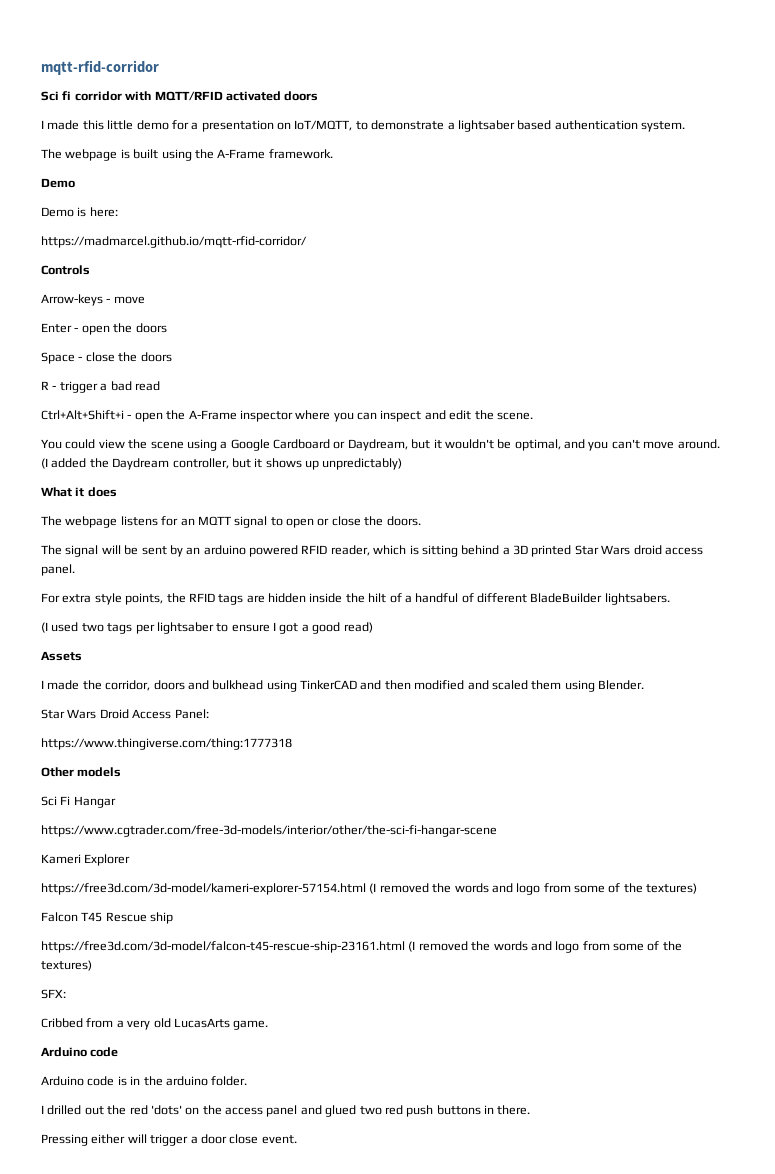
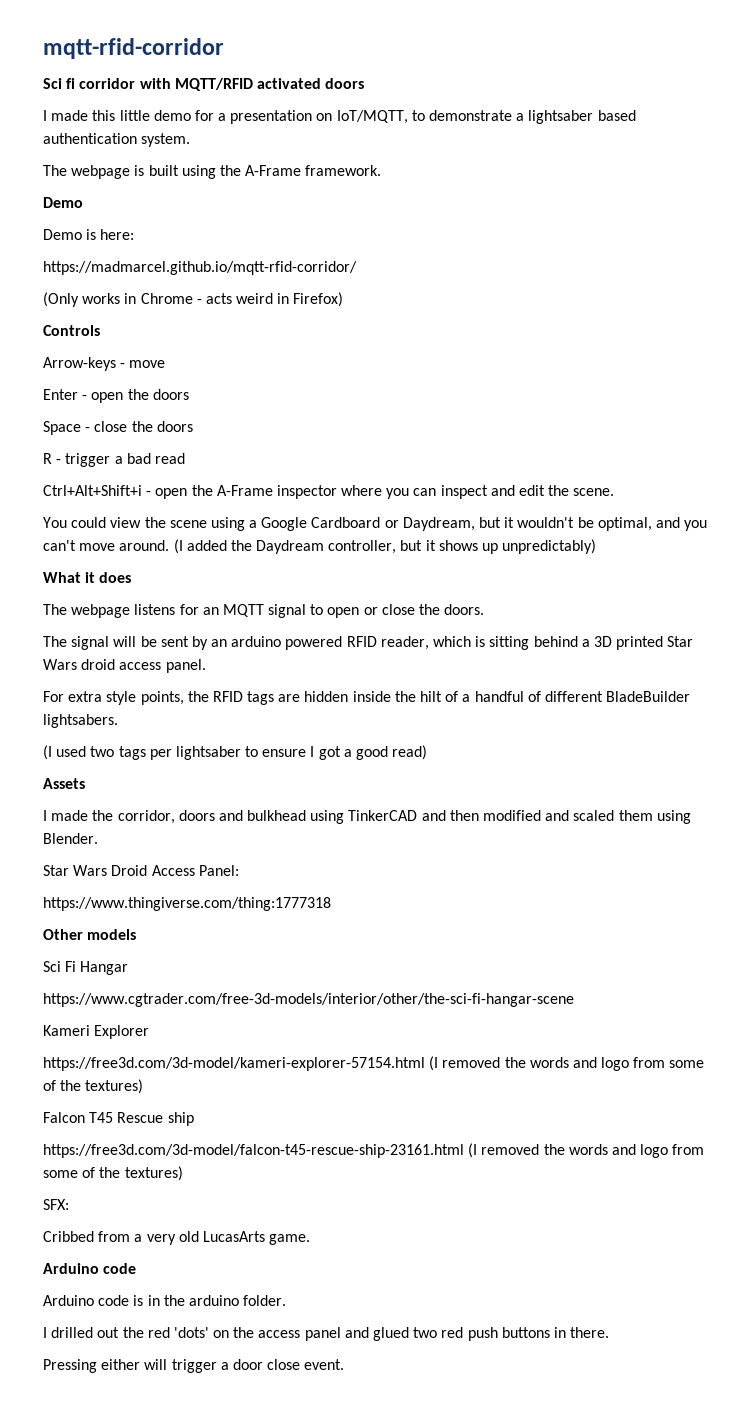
(307, 242) none -> [43,292,344,307] // (Only works in Chrome - acts weird in Firefox)

